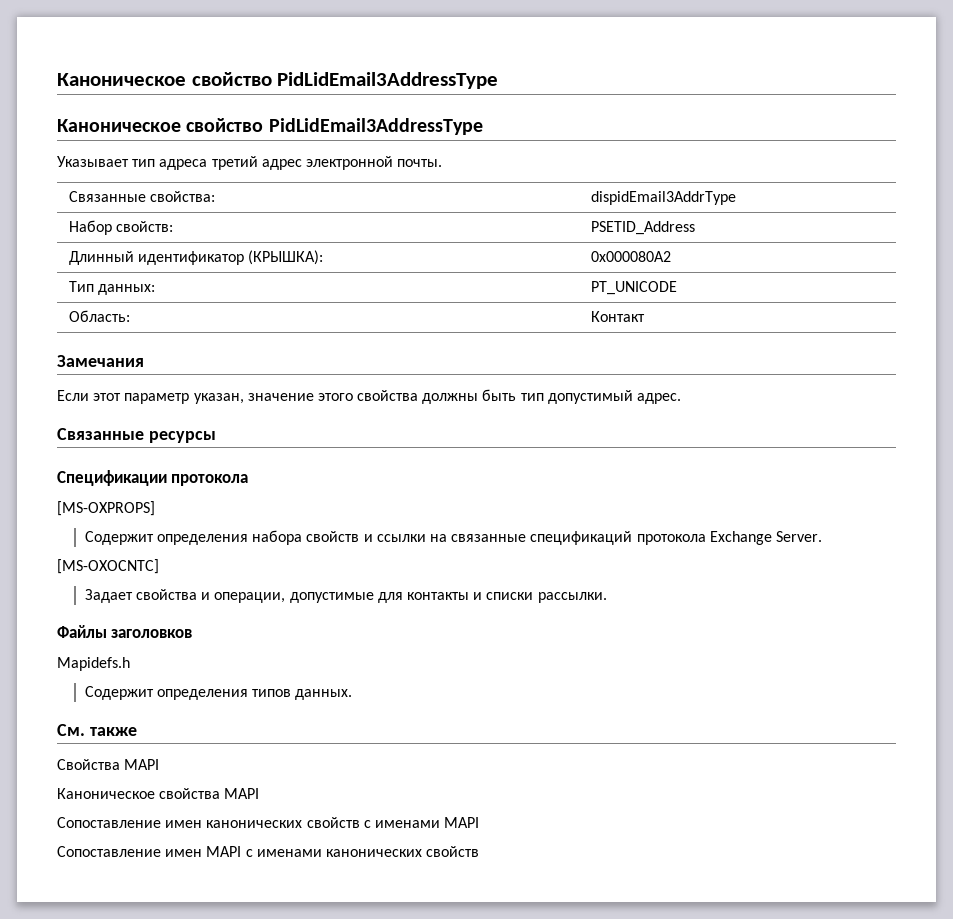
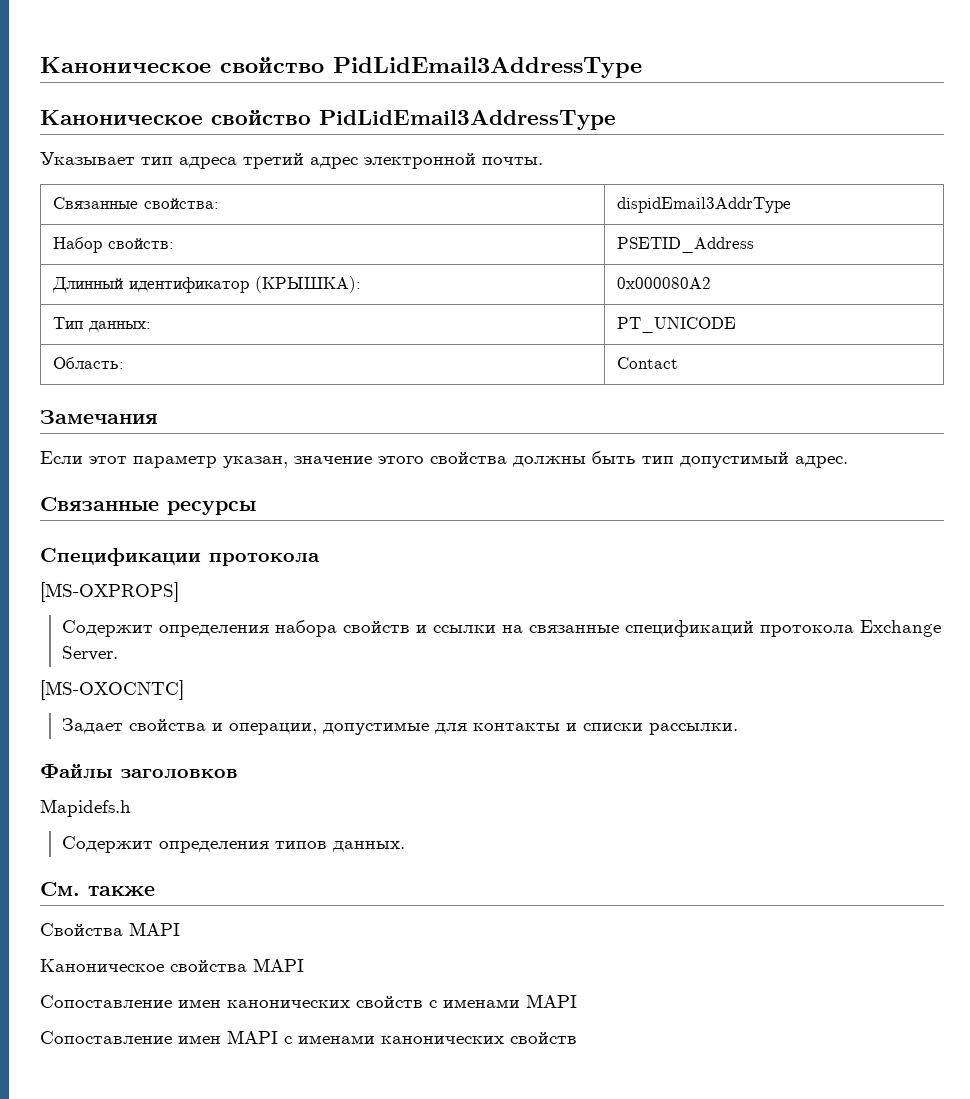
[590,311,645,322] Контакт -> [616,357,678,369] Contact

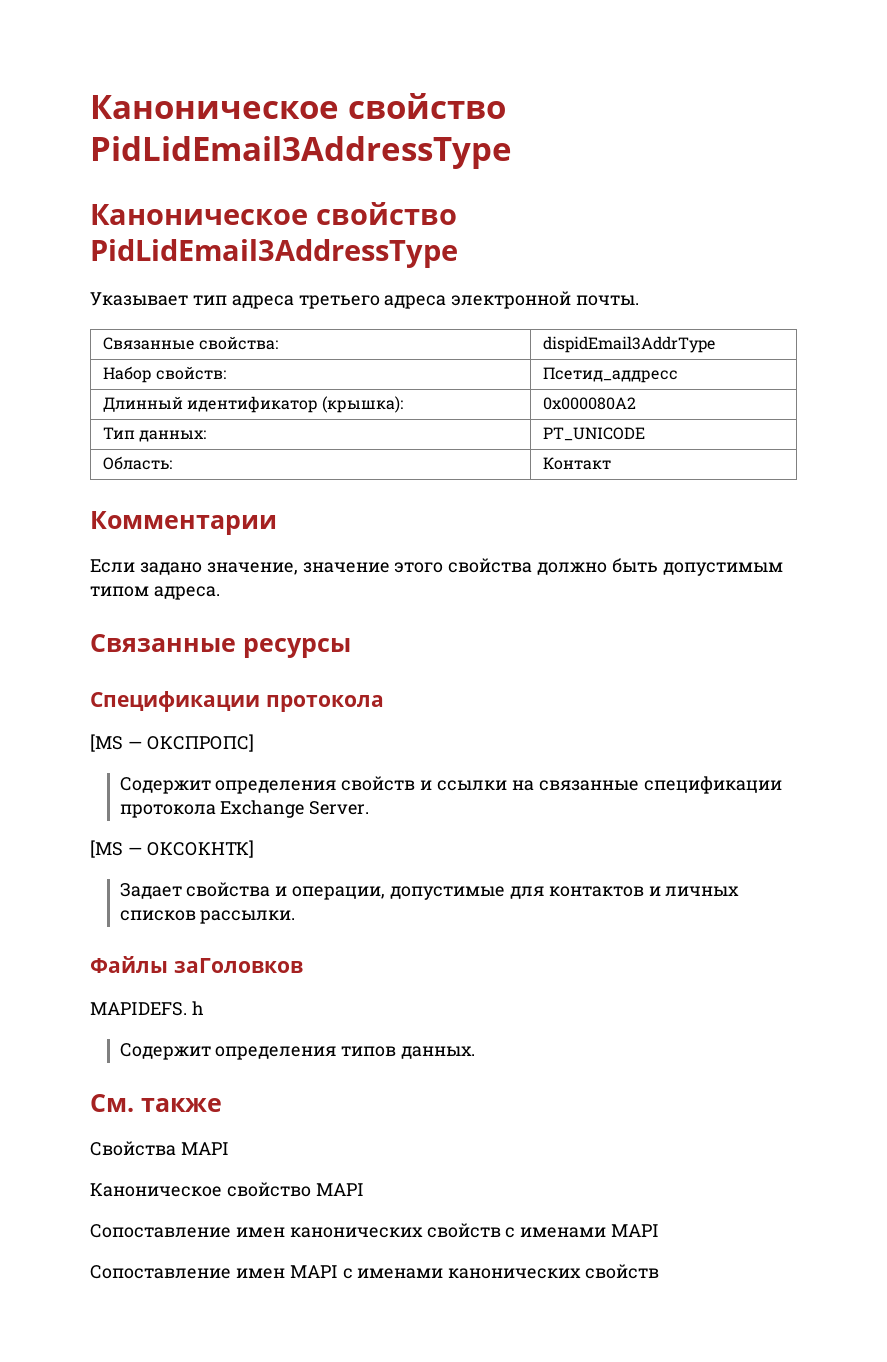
[243,153,358,169] третий адрес -> [298,295,447,309] третьего адреса
[616,237,754,253] PSETID_Address -> [542,367,678,383] Псетид_аддресс
[254,276,361,293] (КРЫШКА): -> [322,396,404,413] (крышка):
[616,357,678,369] [40,410,158,424] Contact // Замечания -> [542,457,611,470] [90,511,277,535] Контакт // Комментарии
[89,451,848,468] этот параметр указан, значение этого свойства должны быть тип допустимый адрес. -> [139,558,783,576] [90,586,220,600] задано значение, значение этого свойства должно быть допустимым типом адреса.
[40,582,179,602] [61,620,337,637] [MS-OXPROPS] // Содержит определения набора -> [90,734,254,752] [119,777,337,794] [MS — ОКСПРОПС] // Содержит определения
[624,620,754,637] спецификаций -> [643,776,782,794] спецификации
[40,680,184,700] [MS-OXOCNTC] -> [90,840,254,858] [MS — ОКСОКНТК]
[472,723,643,731] контакты и списки -> [548,886,740,897] [119,910,196,921] контактов и личных списков
[121,769,238,778] [40,799,131,817] заголовков // Mapidefs.h -> [173,958,303,973] [90,1001,204,1016] заГоловков // MAPIDEFS. h
[170,960,247,972] свойства -> [226,1182,311,1197] свойство

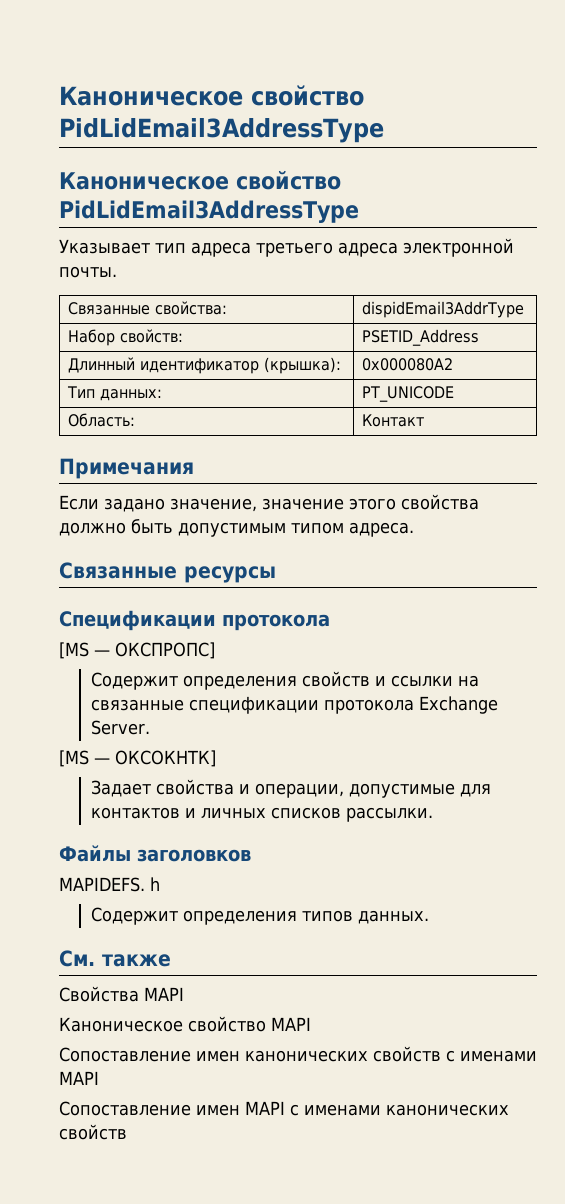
[542,367,678,383] Псетид_аддресс -> [362,329,480,346] PSETID_Address
[90,511,277,535] Комментарии -> [59,458,194,479] Примечания
[173,958,303,973] заГоловков -> [137,849,251,862] заголовков

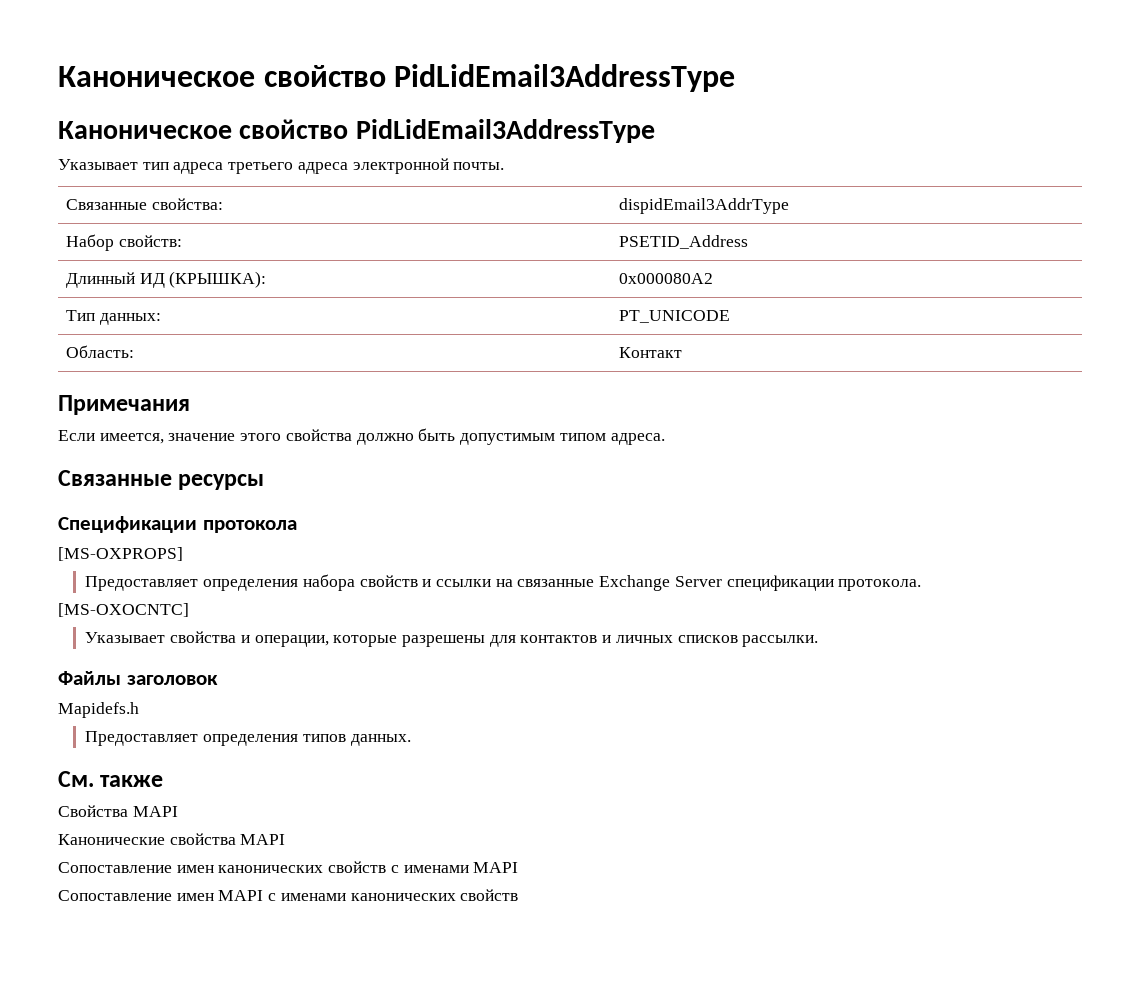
[140,357,342,374] идентификатор (крышка): -> [139,271,267,288] ИД (КРЫШКА):
[104,498,257,512] задано значение, -> [99,433,164,444] имеется,
[59,642,215,659] [91,672,298,690] [MS — ОКСПРОПС] // Содержит определения -> [58,547,183,561] [85,574,355,591] [MS-OXPROPS] // Предоставляет определения набора
[189,696,499,714] [91,720,151,735] [59,750,216,767] [91,780,152,797] спецификации протокола Exchange Server. // [MS — ОКСОКНТК] // Задает -> [599,575,922,591] [58,603,189,617] [85,632,166,643] Exchange Server спецификации протокола. // [MS-OXOCNTC] // Указывает
[349,783,456,798] допустимые -> [333,635,486,647] которые разрешены
[137,849,251,862] [59,877,160,892] [91,907,179,925] заголовков // MAPIDEFS. h // Содержит -> [126,675,218,685] [58,702,139,718] [85,731,199,746] заголовок // Mapidefs.h // Предоставляет
[59,1016,266,1032] Каноническое свойство -> [58,833,236,845] Канонические свойства

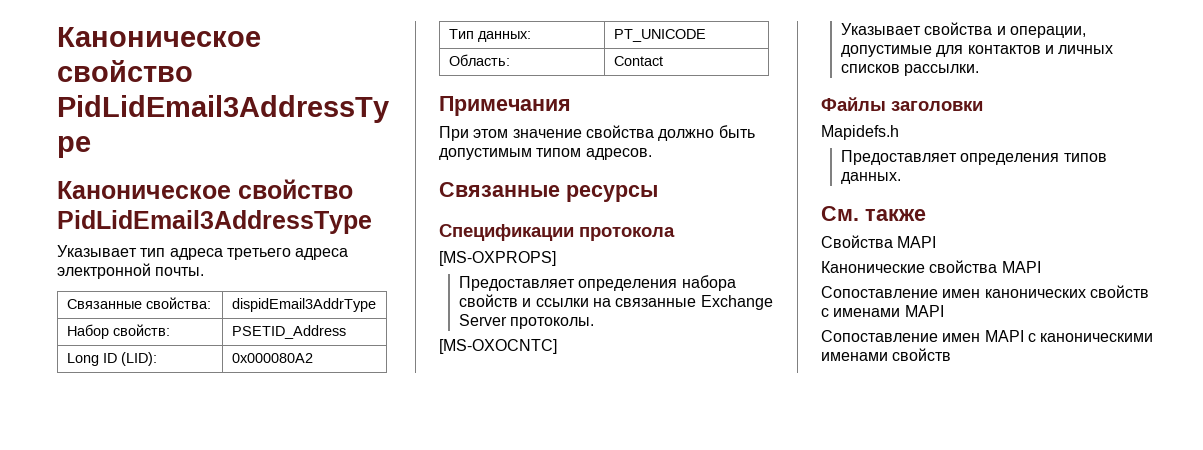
[66,271,267,288] Длинный ИД (КРЫШКА): -> [66,352,157,366] Long ID (LID):
[619,347,683,358] Контакт -> [613,56,663,66] Contact
[58,430,282,444] Если имеется, значение этого -> [439,126,582,141] При этом значение
[610,433,665,445] адреса. -> [585,148,652,160] адресов.
[726,575,922,591] спецификации протокола. -> [510,317,595,329] протоколы.
[333,635,486,647] которые разрешены -> [841,45,933,57] допустимые
[126,675,218,685] заголовок -> [891,101,983,111] заголовки
[280,893,456,901] именами канонических -> [1040,333,1154,342] [821,352,888,361] каноническими именами

